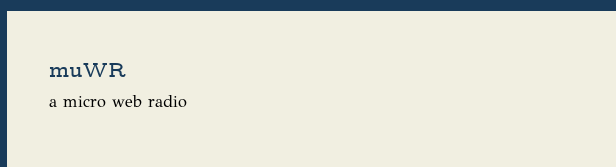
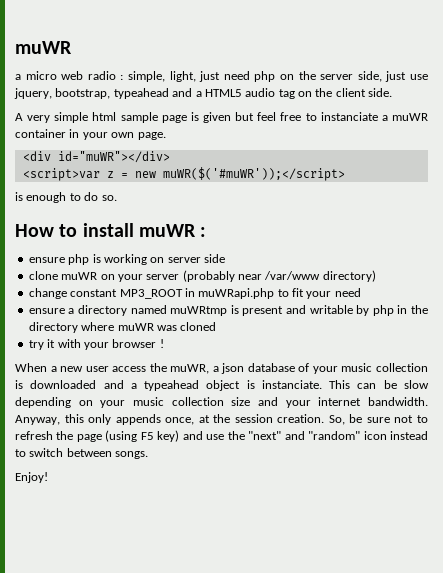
(187, 101) none -> [120,71,429,82] [14,88,393,99] [15,112,429,123] [15,129,166,140] [22,151,170,163] [22,167,345,181] [15,192,117,203] [15,223,207,237] [28,254,225,265] [28,270,376,282] [28,288,361,299] [28,305,429,316] [28,322,217,333] [28,339,164,350] [15,363,429,374] [15,380,429,391] [15,397,429,408] [15,414,429,425] [15,430,428,442] [15,448,149,459] [15,472,48,483] : simple, light, just need php on the server side, just use jquery, bootstrap, typeahead and a HTML5 audio tag on the client side. // A very simple html sample page is given but feel free to instanciate a muWR container in your own page. // <div id="muWR"></div> // <script>var z = new muWR($('#muWR'));</script> // is enough to do so. // How to install muWR : // ensure php is working on server side // clone muWR on your server (probably near /var/www directory) // change constant MP3_ROOT in muWRapi.php to fit your need // ensure a directory named muWRtmp is present and writable by php in the directory where muWR was cloned // try it with your browser ! // When a new user access the muWR, a json database of your music collection is downloaded and a typeahead object is instanciate. This can be slow depending on your music collection size and your internet bandwidth. Anyway, this only appends once, at the session creation. So, be sure not to refresh the page (using F5 key) and use the "next" and "random" icon instead to switch between songs. // Enjoy!

